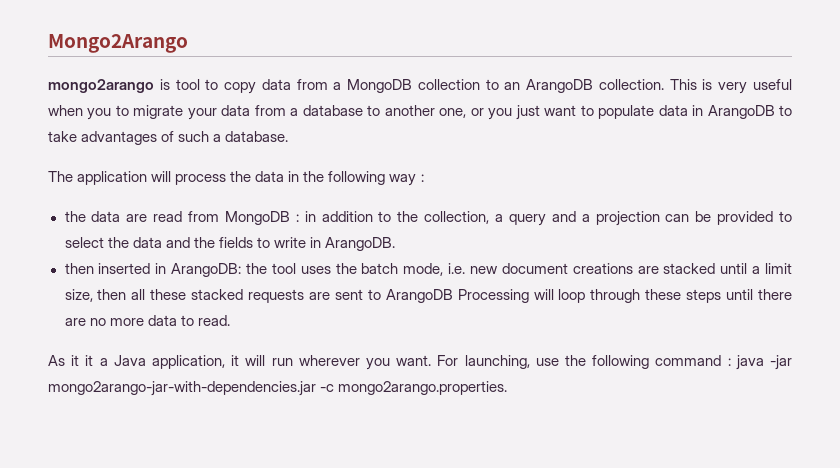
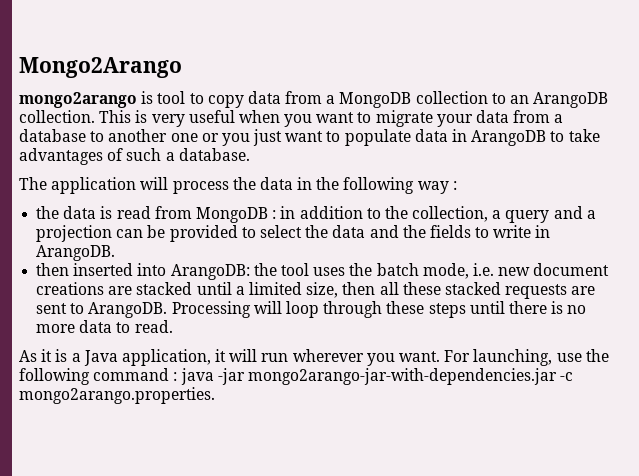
(112, 114) none -> [316,112,355,123] want
[439,108,467,118] one, -> [170,133,198,142] one
[126,214,148,222] are -> [100,206,113,219] is
[155,263,167,274] in -> [137,263,167,276] into
[764,263,792,274] limit -> [248,282,302,295] limited
[385,289,453,303] ArangoDB -> [88,302,168,318] ArangoDB.
[64,318,86,326] are -> [551,301,564,314] is
[85,355,94,366] it -> [55,349,68,362] is

